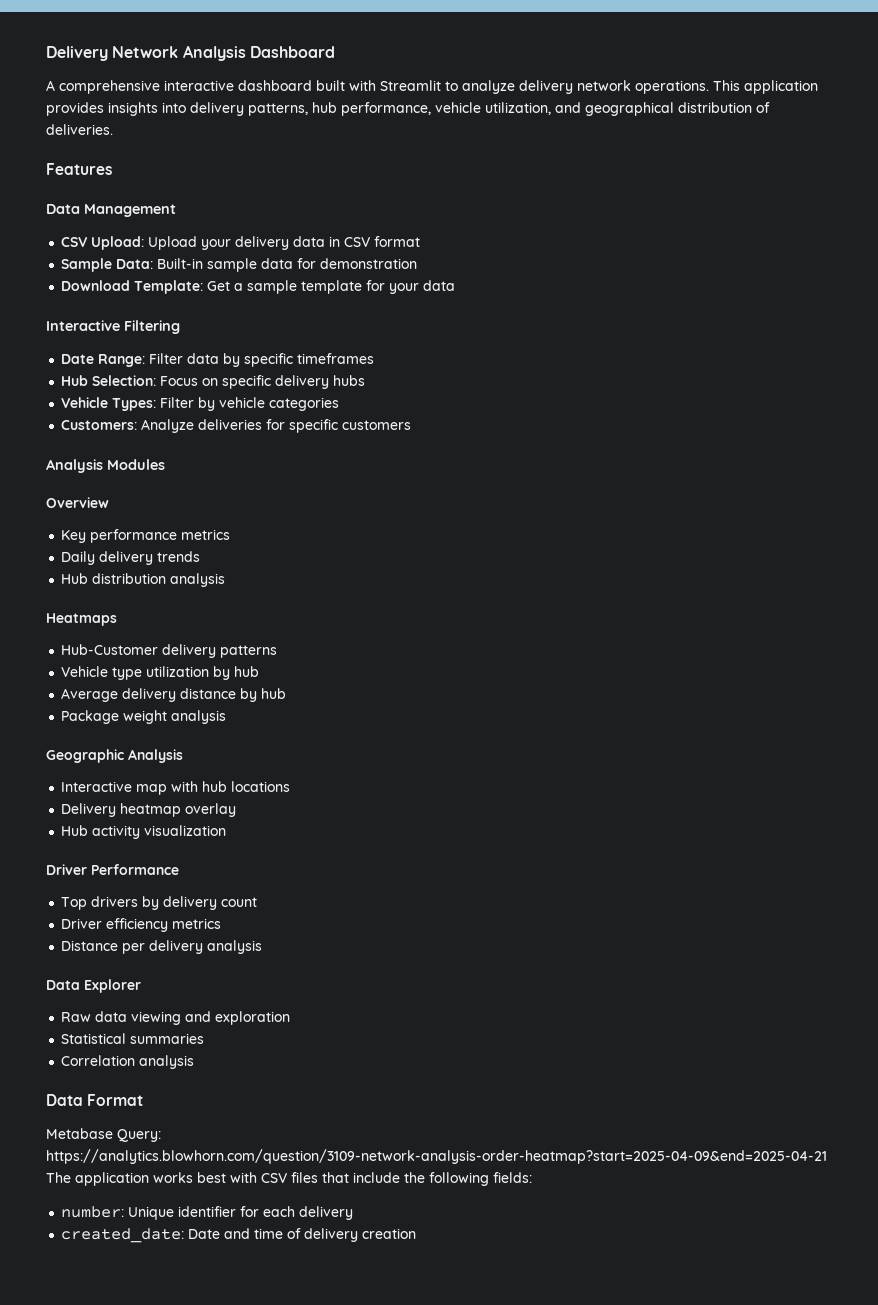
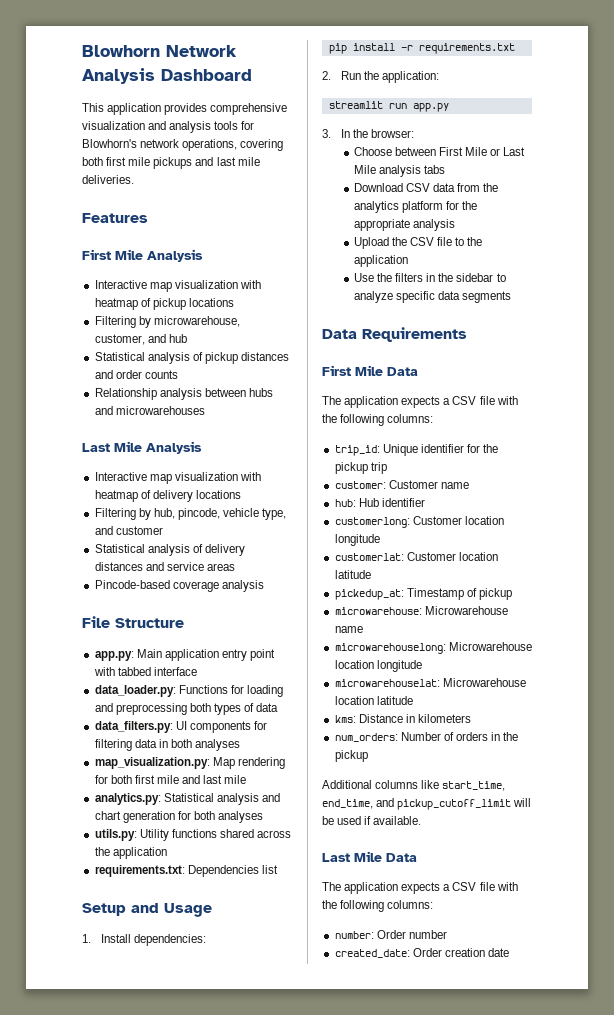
[46,46,108,61] Delivery -> [82,45,160,57] Blowhorn
[46,80,818,94] [46,102,770,116] [46,124,113,135] [46,163,112,175] [46,204,176,217] [61,236,421,250] [61,258,418,272] [61,280,456,294] [46,320,180,334] [61,353,375,367] [61,375,366,389] [61,397,340,411] [61,419,412,433] [46,459,165,473] [46,497,109,508] [61,529,231,543] [61,551,201,565] [61,573,226,587] [46,613,117,626] [61,644,278,658] [61,666,260,680] [61,688,287,702] [61,710,227,724] [46,749,183,763] [61,781,291,795] [61,803,237,817] [61,825,227,839] [46,864,179,875] [61,896,258,910] [61,918,222,932] [61,940,263,954] [46,979,141,993] [61,1011,291,1025] [61,1033,205,1044] [61,1055,195,1069] [46,1094,144,1106] [46,1128,161,1142] [46,1149,827,1164] [46,1172,532,1186] [61,1206,354,1220] [61,1228,417,1243] A comprehensive interactive dashboard built with Streamlit to analyze delivery network operations. This application provides insights into delivery patterns, hub performance, vehicle utilization, and geographical distribution of deliveries. // Features // Data Management // CSV Upload: Upload your delivery data in CSV format // Sample Data: Built-in sample data for demonstration // Download Template: Get a sample template for your data // Interactive Filtering // Date Range: Filter data by specific timeframes // Hub Selection: Focus on specific delivery hubs // Vehicle Types: Filter by vehicle categories // Customers: Analyze deliveries for specific customers // Analysis Modules // Overview // Key performance metrics // Daily delivery trends // Hub distribution analysis // Heatmaps // Hub-Customer delivery patterns // Vehicle type utilization by hub // Average delivery distance by hub // Package weight analysis // Geographic Analysis // Interactive map with hub locations // Delivery heatmap overlay // Hub activity visualization // Driver Performance // Top drivers by delivery count // Driver efficiency metrics // Distance per delivery analysis // Data Explorer // Raw data viewing and exploration // Statistical summaries // Correlation analysis // Data Format // Metabase Query: https://analytics.blowhorn.com/question/3109-network-analysis-order-heatmap?start=2025-04-09&end=2025-04-21 The application works best with CSV files that include the following fields: // number: Unique identifier for each delivery // created_date: Date and time of delivery creation -> [82,103,288,115] [82,121,255,133] [82,139,284,151] [82,157,260,169] [82,175,134,184] [82,213,148,223] [82,249,203,262] [94,280,261,292] [94,298,234,310] [94,316,240,328] [94,334,187,345] [94,352,290,364] [94,370,178,379] [94,388,273,400] [94,406,205,415] [82,441,202,454] [94,472,261,484] [94,490,241,502] [94,508,287,520] [94,526,163,535] [94,544,245,556] [94,562,235,571] [94,580,264,592] [82,616,184,628] [94,649,276,661] [93,667,197,676] [94,685,283,697] [94,703,279,715] [94,721,267,733] [94,739,241,751] [94,757,285,769] [94,775,247,784] [94,793,280,805] [94,811,264,823] [94,829,292,841] [94,847,167,859] [94,865,278,877] [82,903,212,917] [82,934,207,946] [328,43,515,54] [322,71,440,83] [328,101,449,112] [322,129,415,138] [353,147,526,156] [353,165,446,177] [353,183,499,192] [353,201,478,213] [353,219,455,231] [353,237,483,249] [353,255,408,267] [353,273,506,282] [353,291,512,303] [322,327,467,342] [322,365,418,376] [322,396,518,408] [322,414,434,426] [334,444,499,456] [334,462,387,474] [334,480,469,489] [334,498,425,507] [334,516,504,528] [334,534,380,546] [334,552,498,561] [334,570,371,579] [334,588,512,600] [334,606,508,615] [334,626,363,633] [334,642,532,654] [334,660,422,672] [334,678,526,687] [334,696,413,705] [334,714,471,723] [334,732,519,742] [334,750,368,762] [322,780,506,791] [322,798,532,810] [322,816,422,825] [322,851,417,862] [322,882,518,894] [322,900,434,912] [334,930,447,939] [334,948,509,958] This application provides comprehensive visualization and analysis tools for Blowhorn's network operations, covering both first mile pickups and last mile deliveries. // Features // First Mile Analysis // Interactive map visualization with heatmap of pickup locations // Filtering by microwarehouse, customer, and hub // Statistical analysis of pickup distances and order counts // Relationship analysis between hubs and microwarehouses // Last Mile Analysis // Interactive map visualization with heatmap of delivery locations // Filtering by hub, pincode, vehicle type, and customer // Statistical analysis of delivery distances and service areas // Pincode-based coverage analysis // File Structure // app.py: Main application entry point with tabbed interface // data_loader.py: Functions for loading and preprocessing both types of data // data_filters.py: UI components for filtering data in both analyses // map_visualization.py: Map rendering for both first mile and last mile // analytics.py: Statistical analysis and chart generation for both analyses // utils.py: Utility functions shared across the application // requirements.txt: Dependencies list // Setup and Usage // 1. Install dependencies: // pip install -r requirements.txt // 2. Run the application: // streamlit run app.py // 3. In the browser: // Choose between First Mile or Last Mile analysis tabs // Download CSV data from the analytics platform for the appropriate analysis // Upload the CSV file to the application // Use the filters in the sidebar to analyze specific data segments // Data Requirements // First Mile Data // The application expects a CSV file with the following columns: // trip_id: Unique identifier for the pickup trip // customer: Customer name // hub: Hub identifier // customerlong: Customer location longitude // customerlat: Customer location latitude // pickedup_at: Timestamp of pickup // microwarehouse: Microwarehouse name // microwarehouselong: Microwarehouse location longitude // microwarehouselat: Microwarehouse location latitude // kms: Distance in kilometers // num_orders: Number of orders in the pickup // Additional columns like start_time, end_time, and pickup_cutoff_limit will be used if available. // Last Mile Data // The application expects a CSV file with the following columns: // number: Order number // created_date: Order creation date

